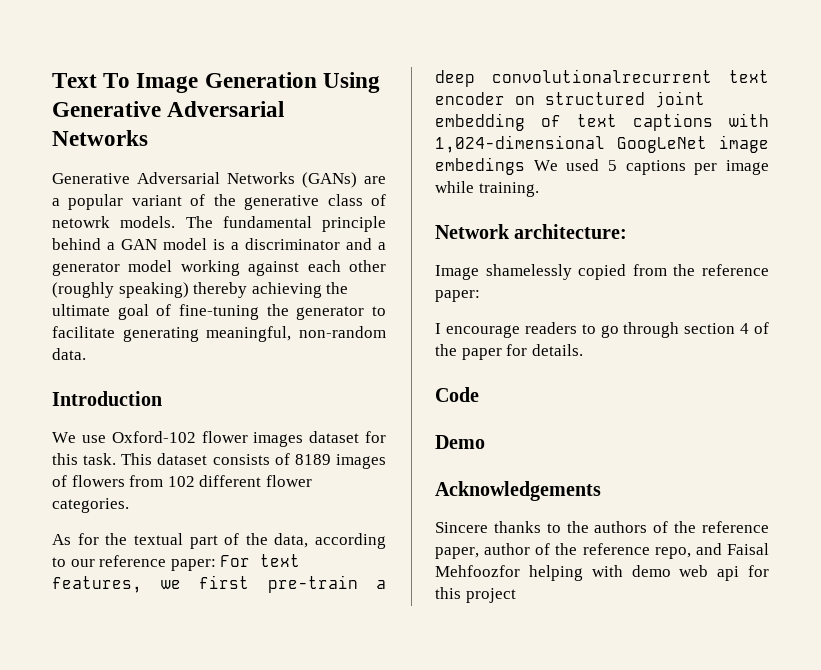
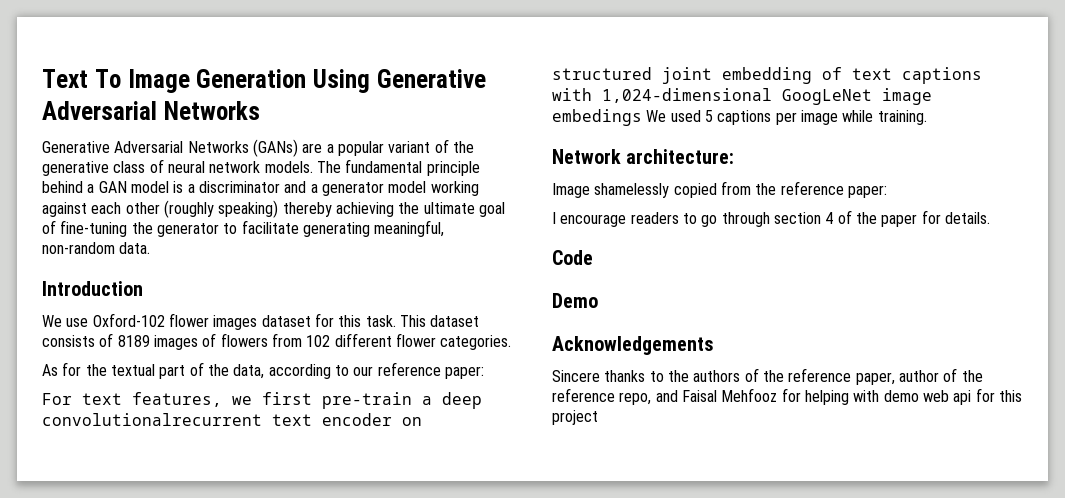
[52,216,110,228] netowrk -> [167,161,261,173] neural network
(216, 565) none -> (484, 372) //
[435,565,520,577] Mehfoozfor -> [721,388,801,402] Mehfooz for

